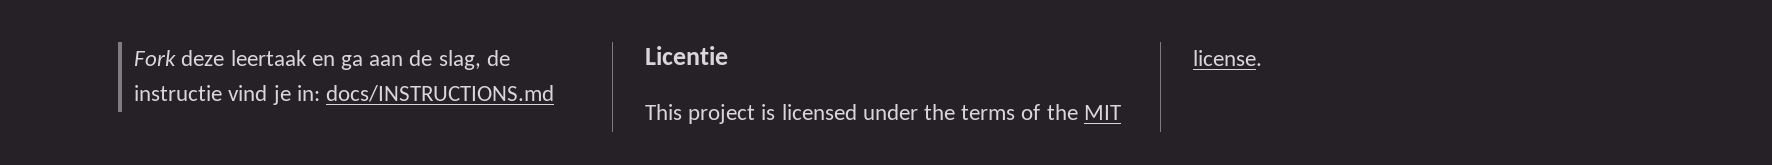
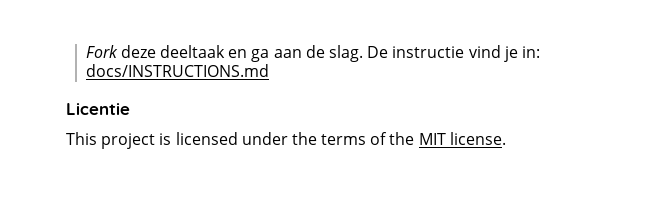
[230,50,307,66] leertaak -> [160,45,226,58] deeltaak
[438,50,510,70] slag, de -> [328,45,389,62] slag. De

